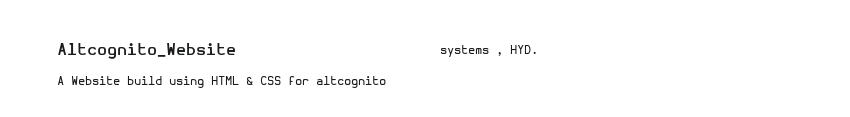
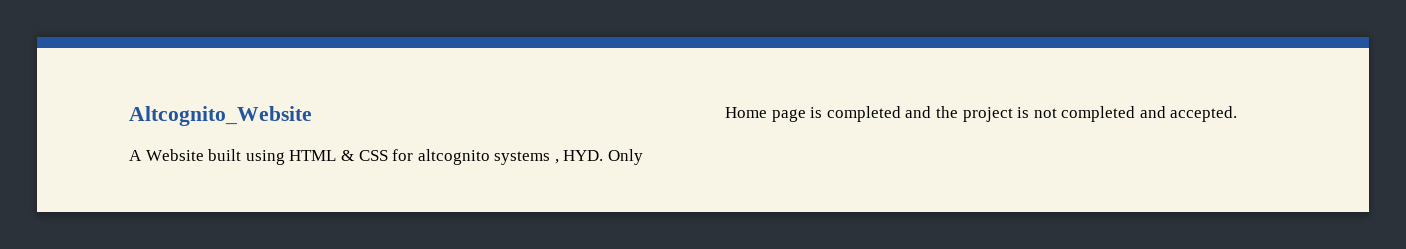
[127,76,162,85] build -> [208,149,242,161] built
(538, 49) none -> [608,149,644,165] [725,106,1238,122] Only Home page is completed and the project is not completed and accepted.

